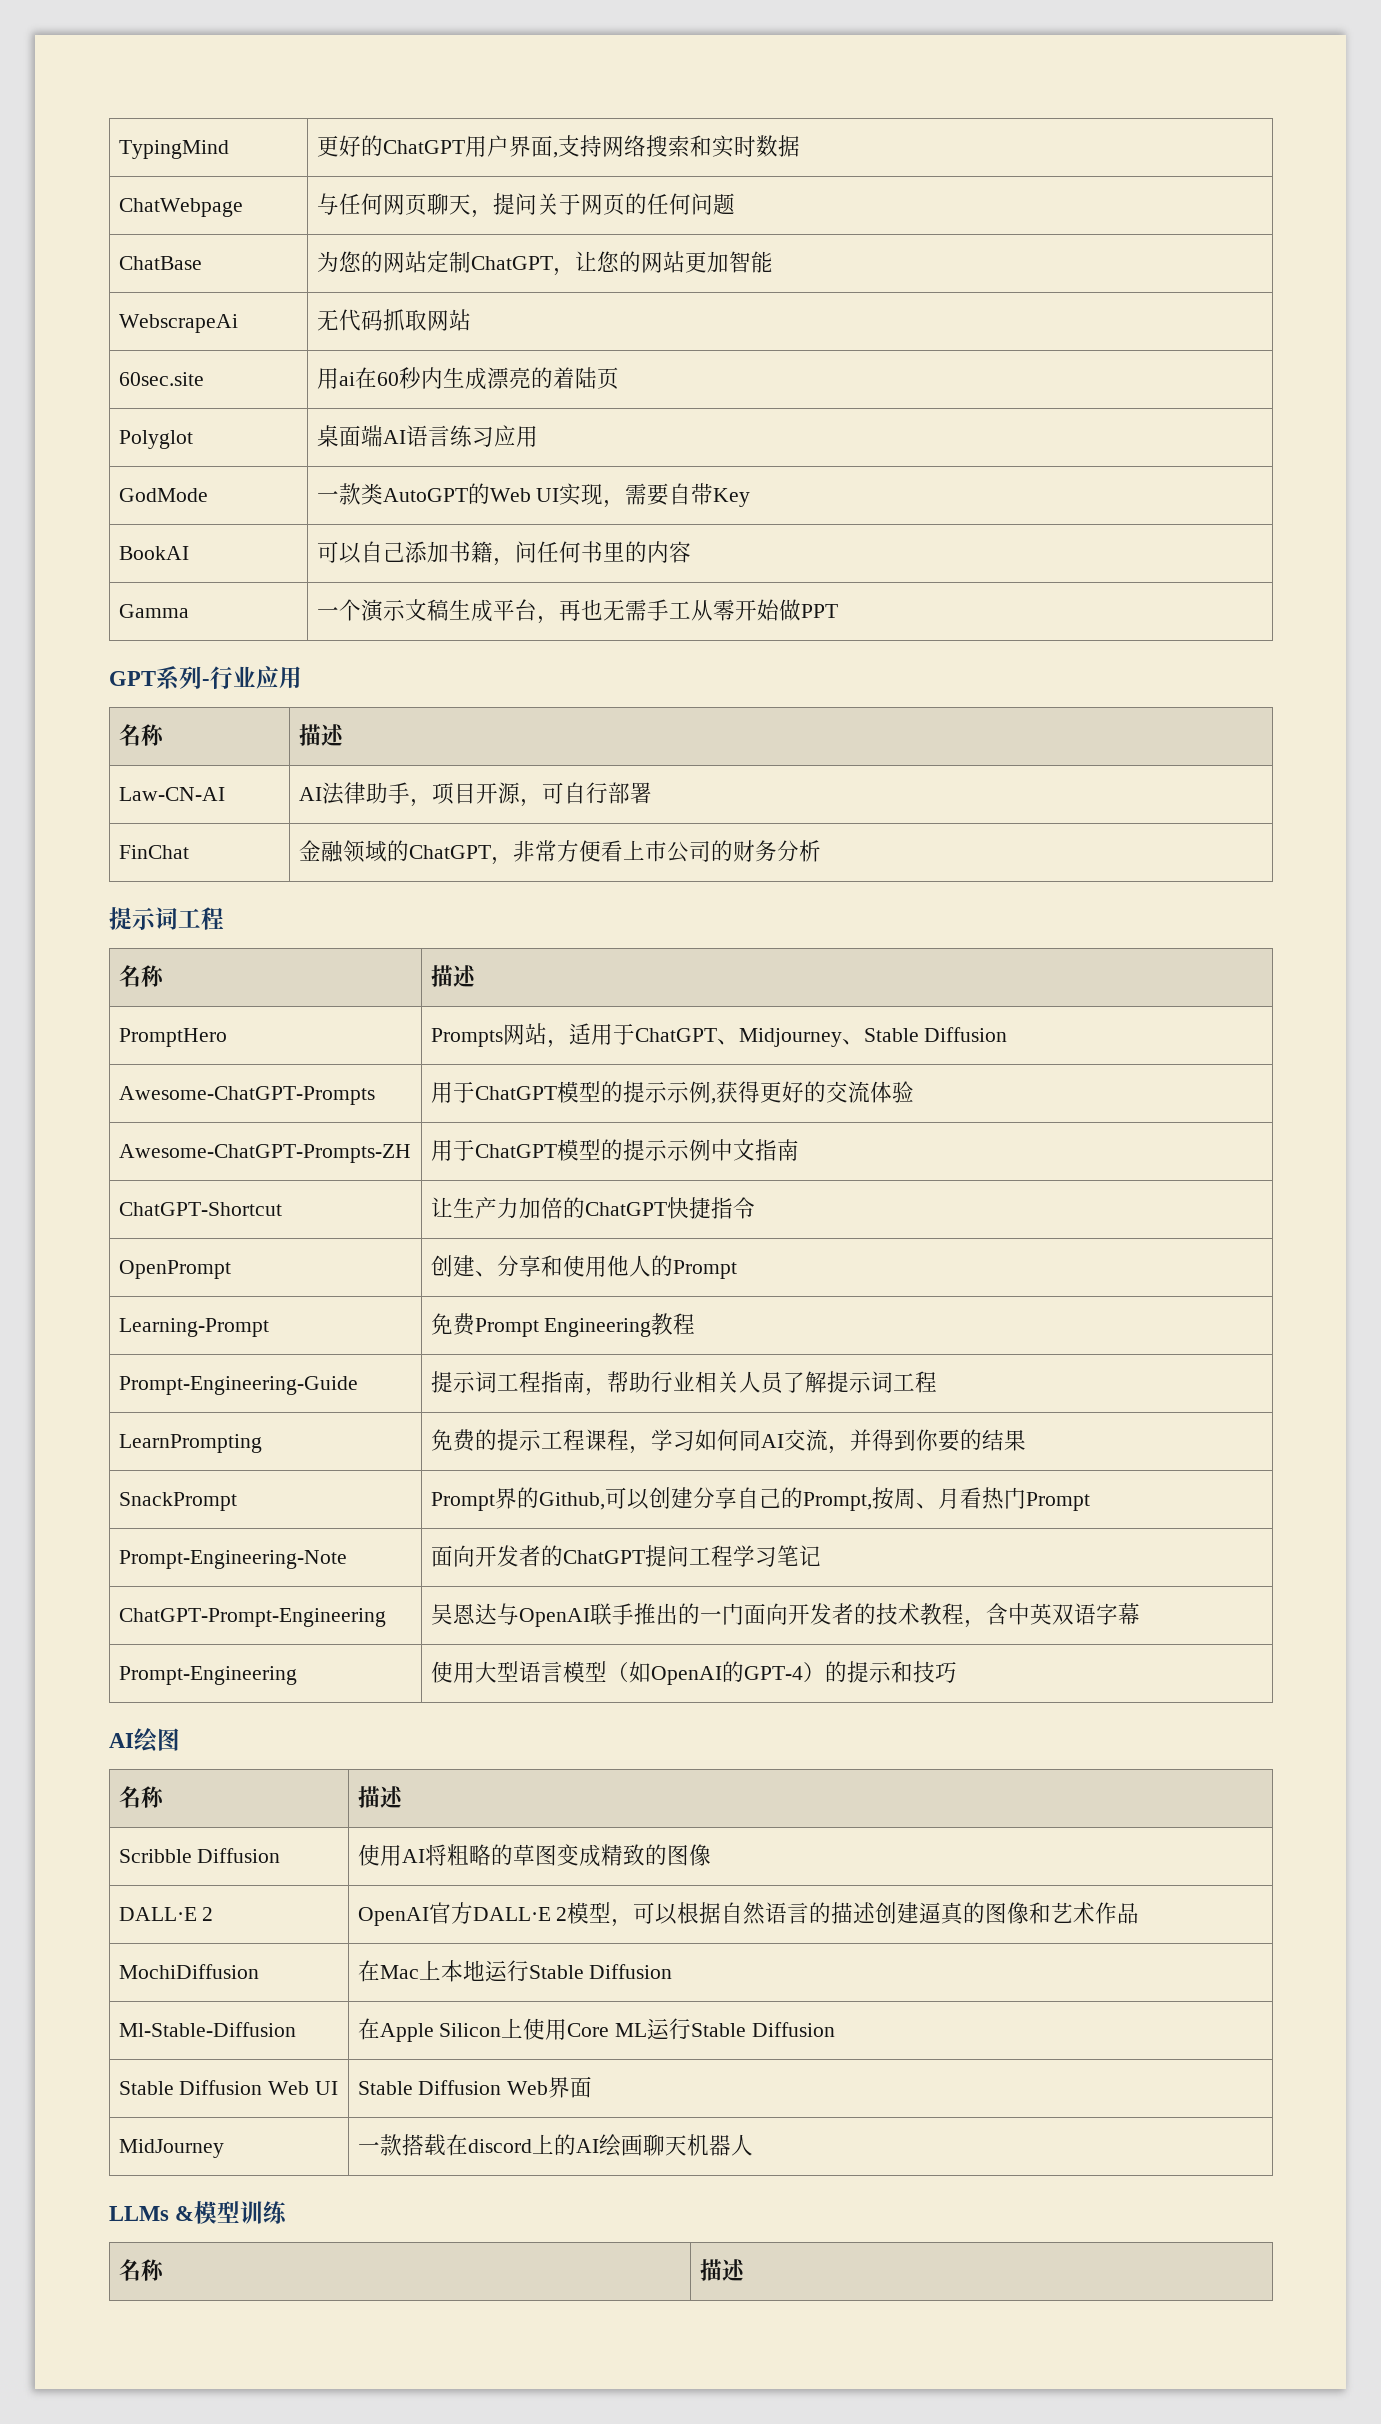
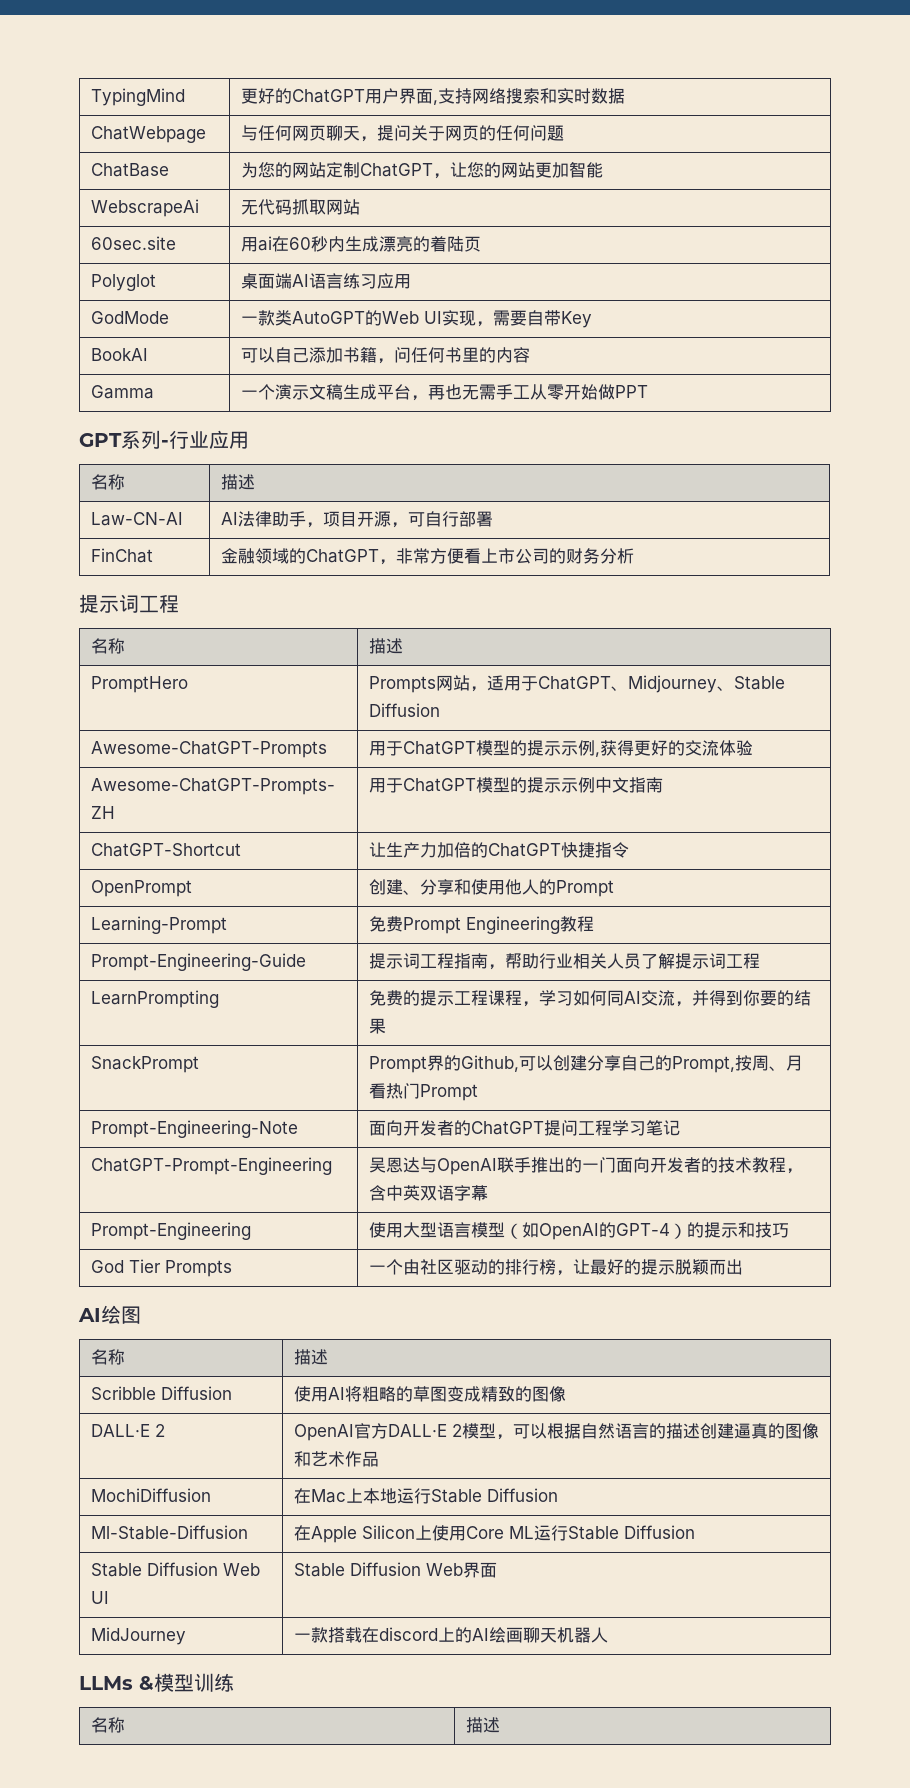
(957, 1672) none -> [90,1259,232,1277] [368,1259,743,1276] // God Tier Prompts | 一个由社区驱动的排行榜，让最好的提示脱颖而出

